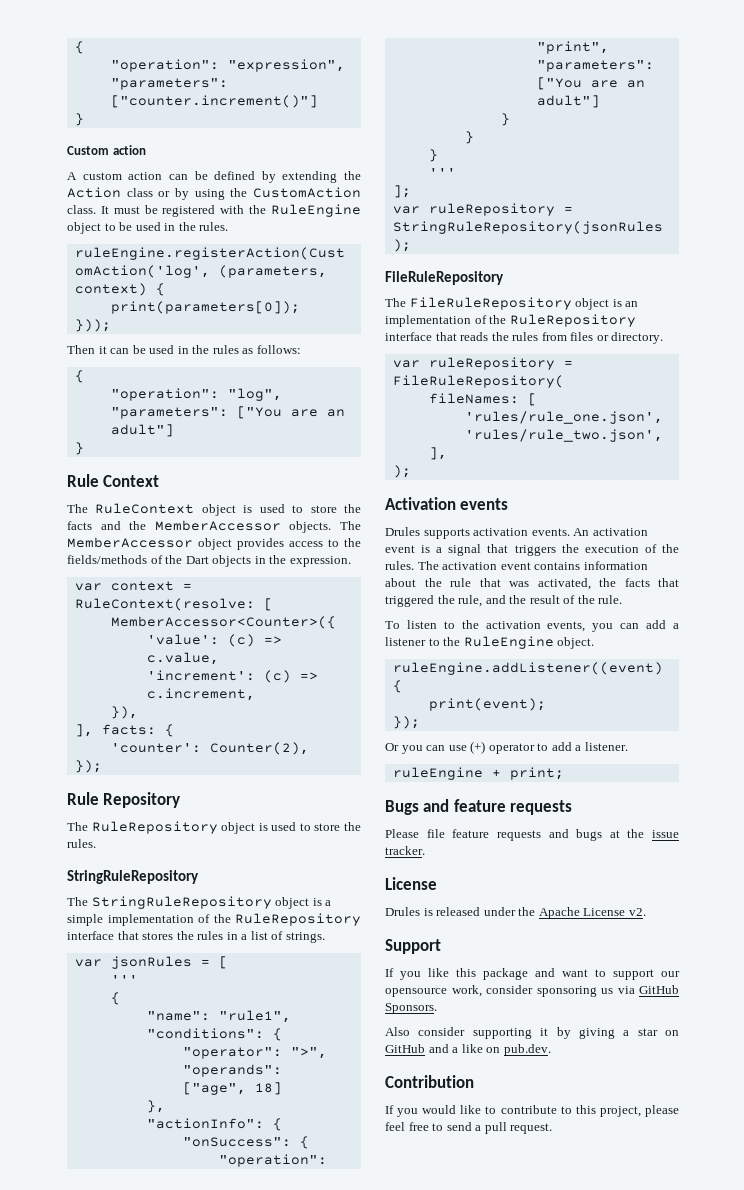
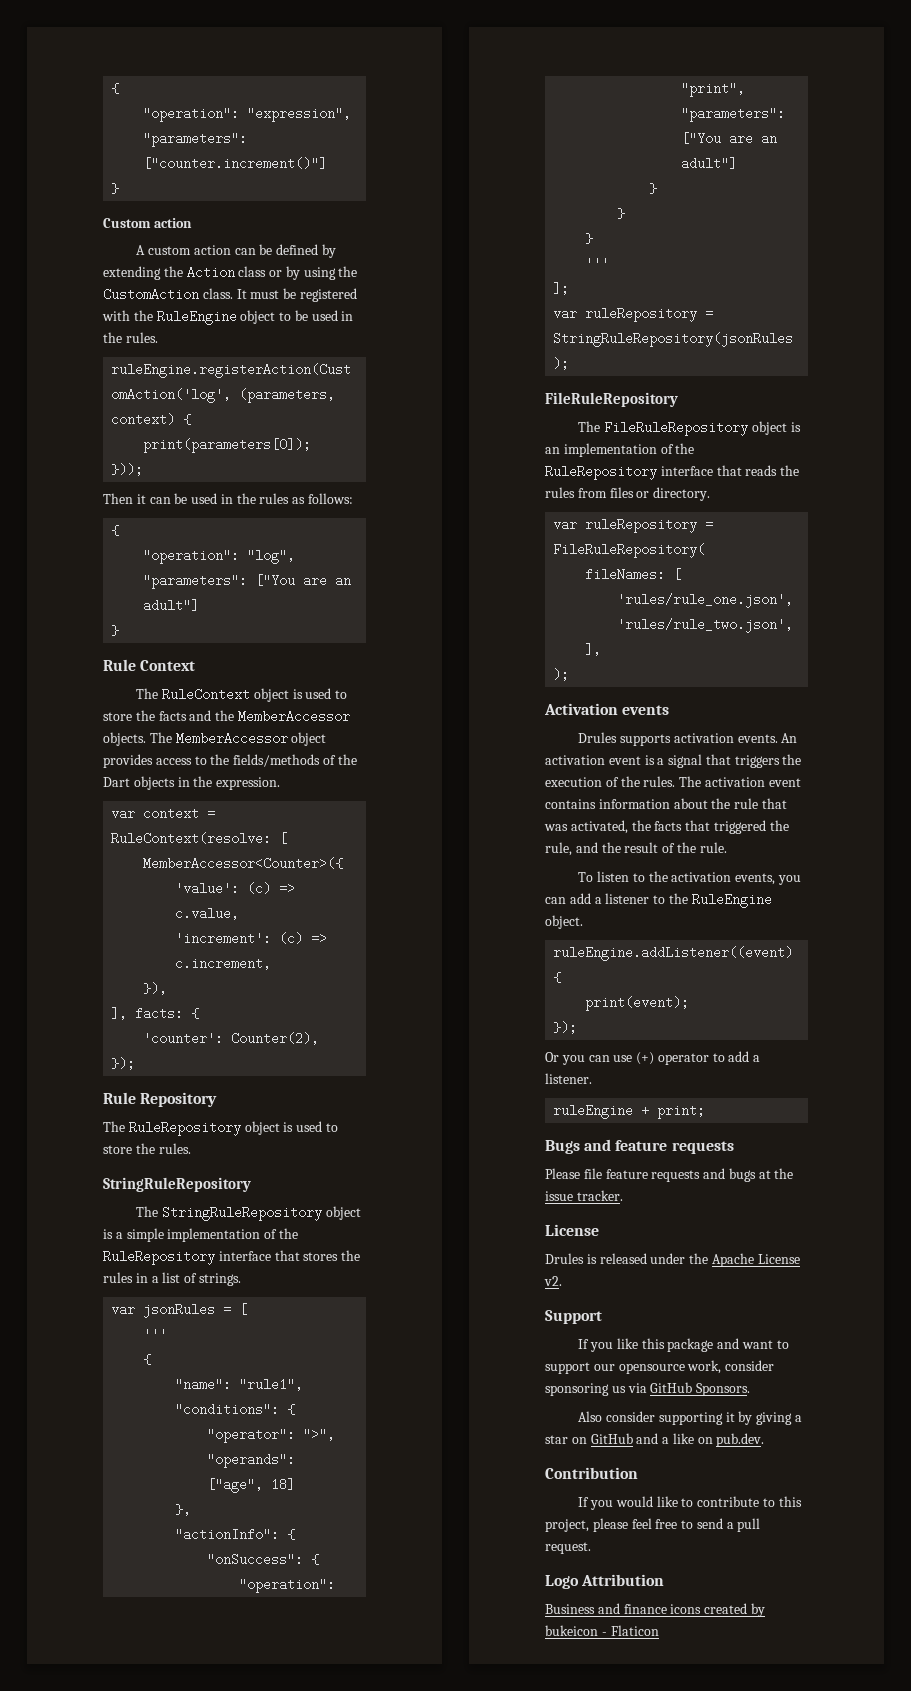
(553, 1128) none -> [545,1574,665,1589] [545,1603,765,1617] [545,1625,659,1636] // Logo Attribution // Business and finance icons created by bukeicon - Flaticon

